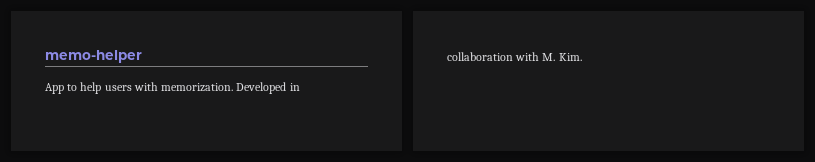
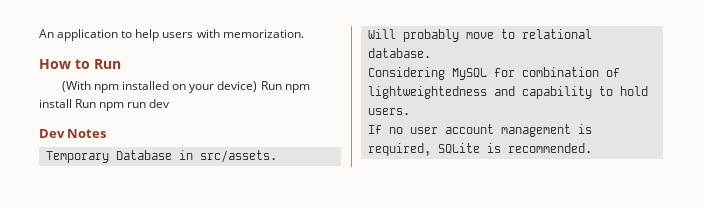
[45,50,142,63] [45,83,64,94] memo-helper // App -> [39,29,119,41] An application
[236,82,300,94] [447,52,582,61] Developed in collaboration with M. Kim. -> [39,59,121,69] [61,81,310,93] [39,99,171,111] [39,129,107,138] [45,150,277,163] [367,29,592,42] [367,48,431,58] [367,67,620,80] [367,86,648,99] [367,108,410,115] [367,124,592,137] [367,143,592,156] // How to Run // (With npm installed on your device) Run npm install Run npm run dev // Dev Notes // Temporary Database in src/assets. // Will probably move to relational database. // Considering MySQL for combination of lightweightedness and capability to hold users. // If no user account management is required, SQLite is recommended.

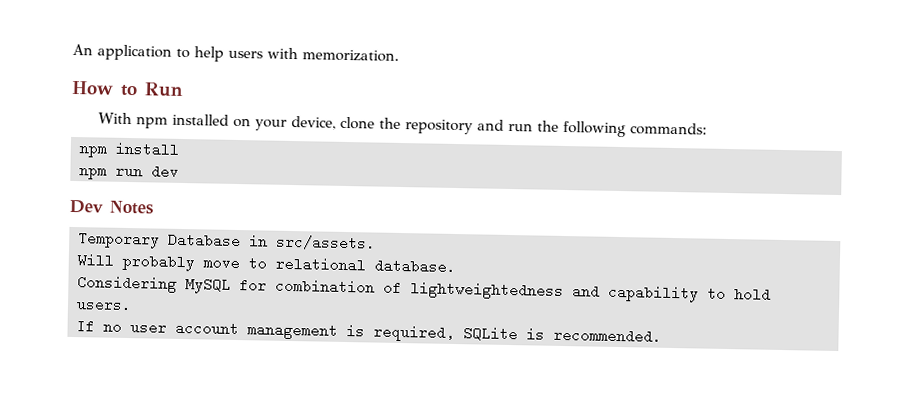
[61,81,91,92] (With -> [97,112,132,125] With
[217,81,282,92] device) Run -> [290,115,707,138] device, clone the repository and run the following commands: //
[75,99,97,108] Run -> (179, 149) //

